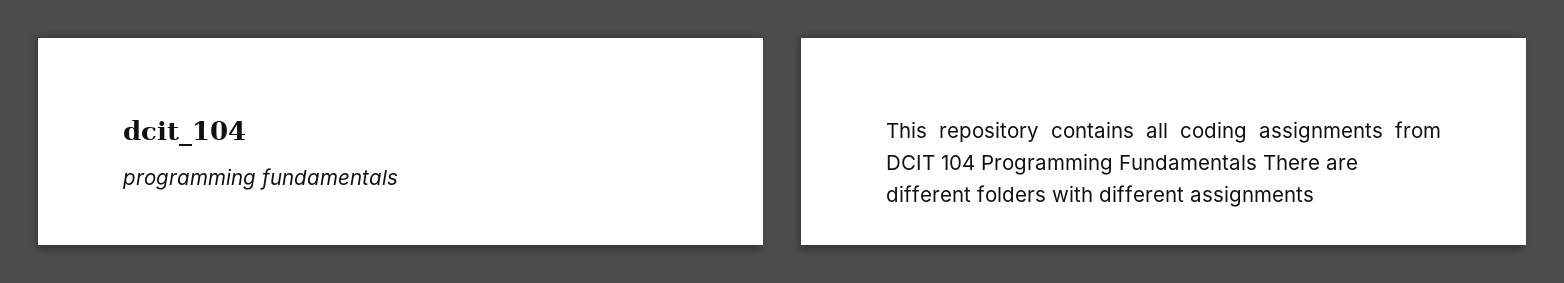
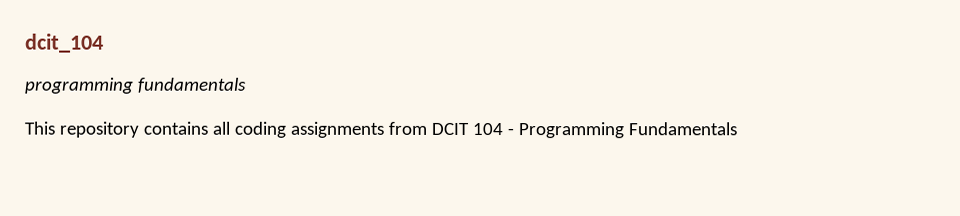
(975, 162) none -> [506,128,514,136] -
[1263,155,1358,170] [886,185,1314,207] There are different folders with different assignments -> (737, 129) none

